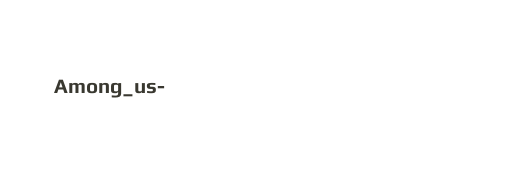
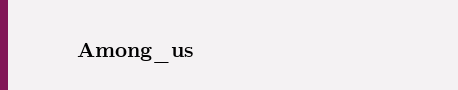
[54,79,165,98] Among_us- -> [77,42,194,63] Among_us

